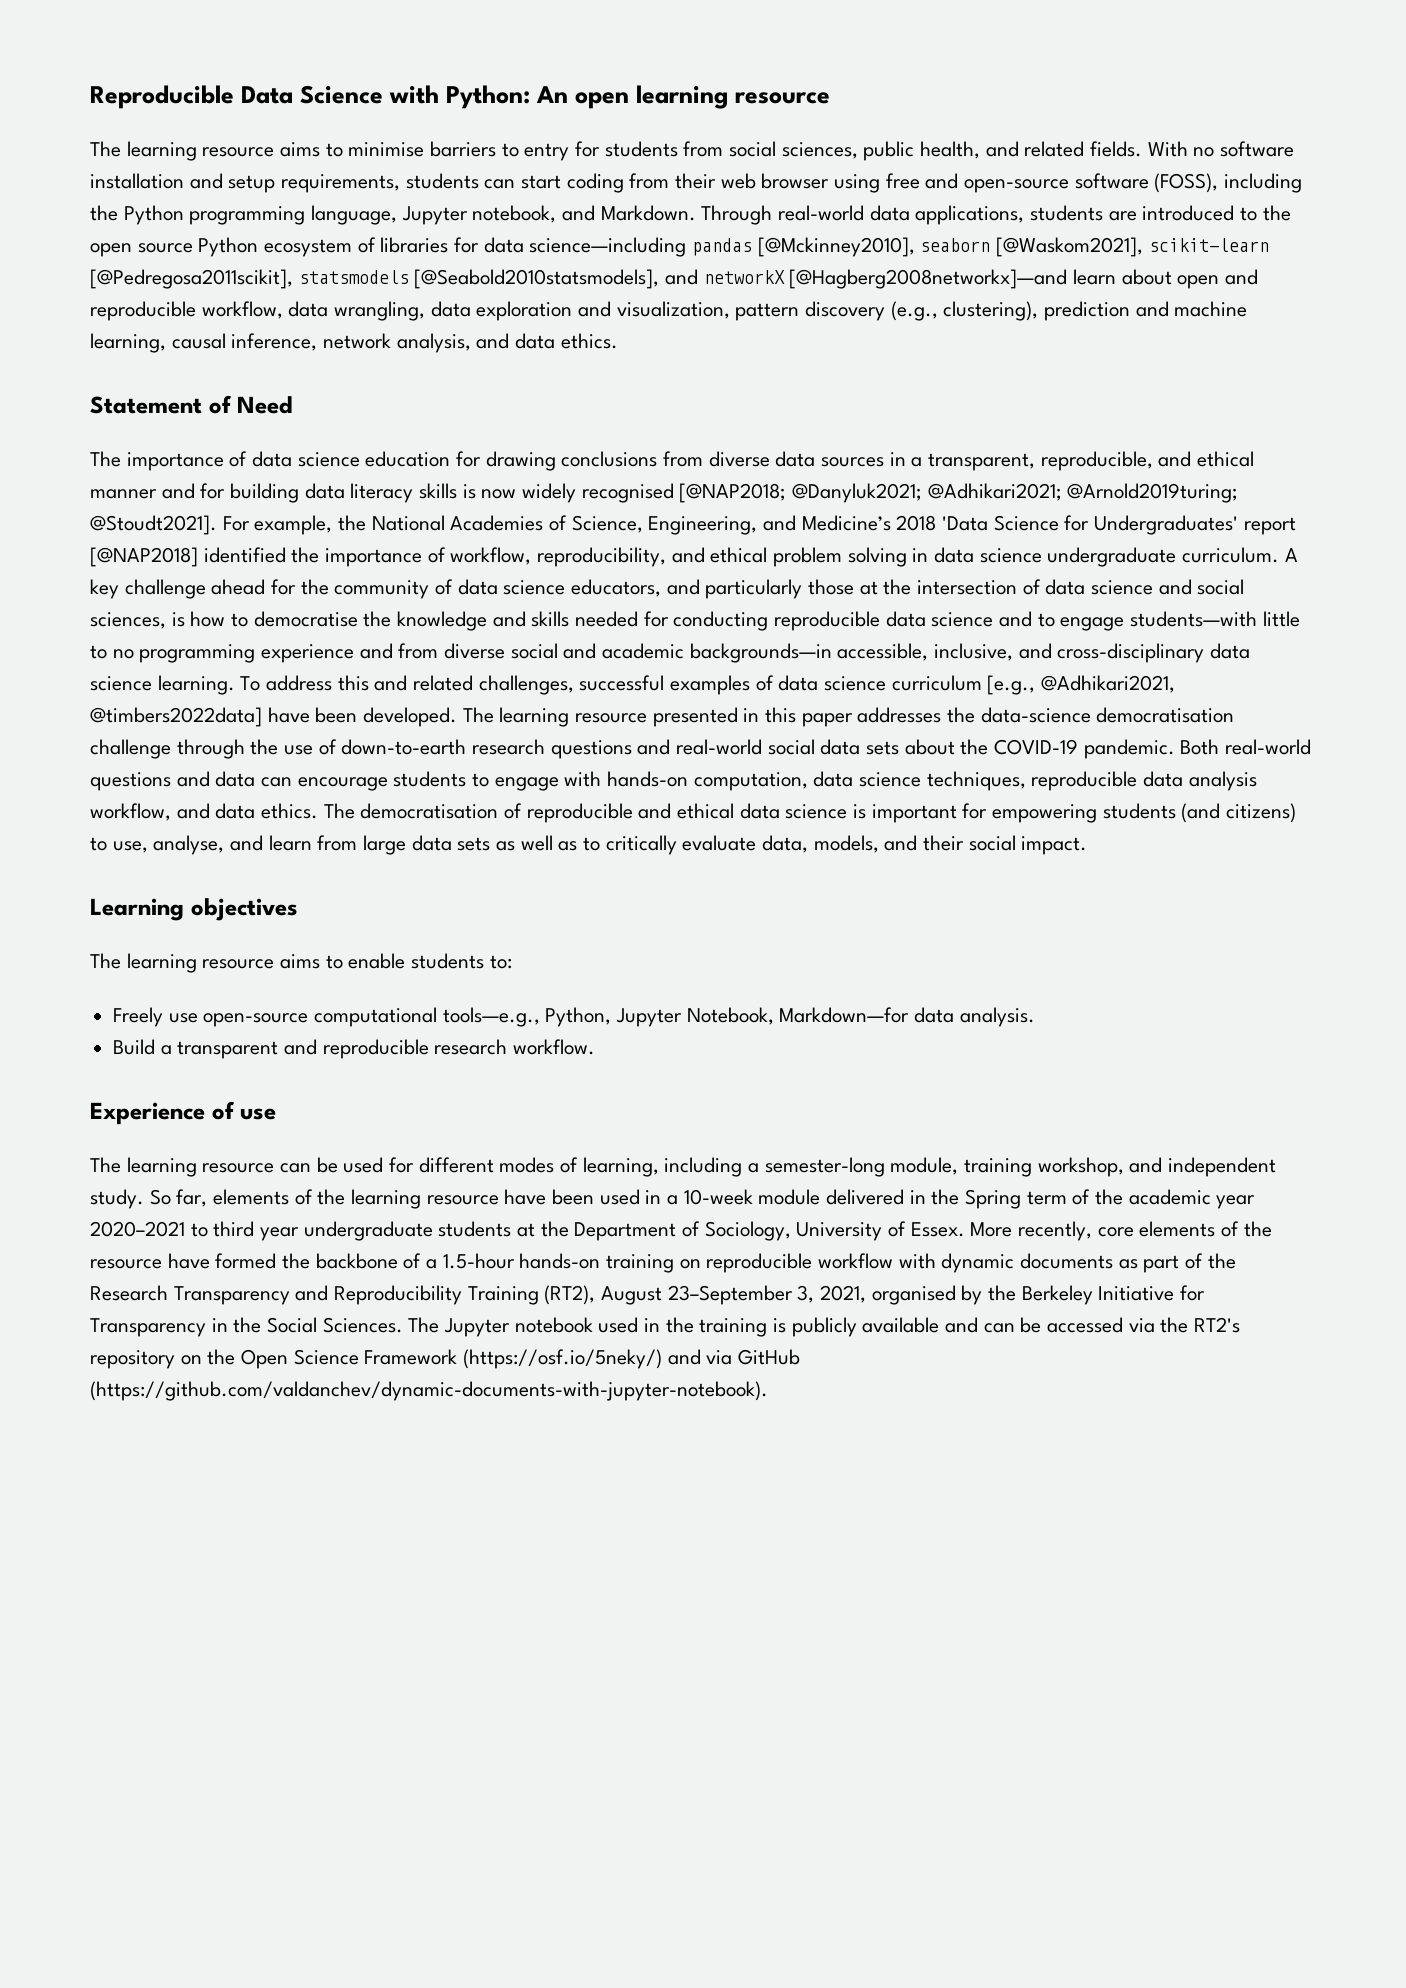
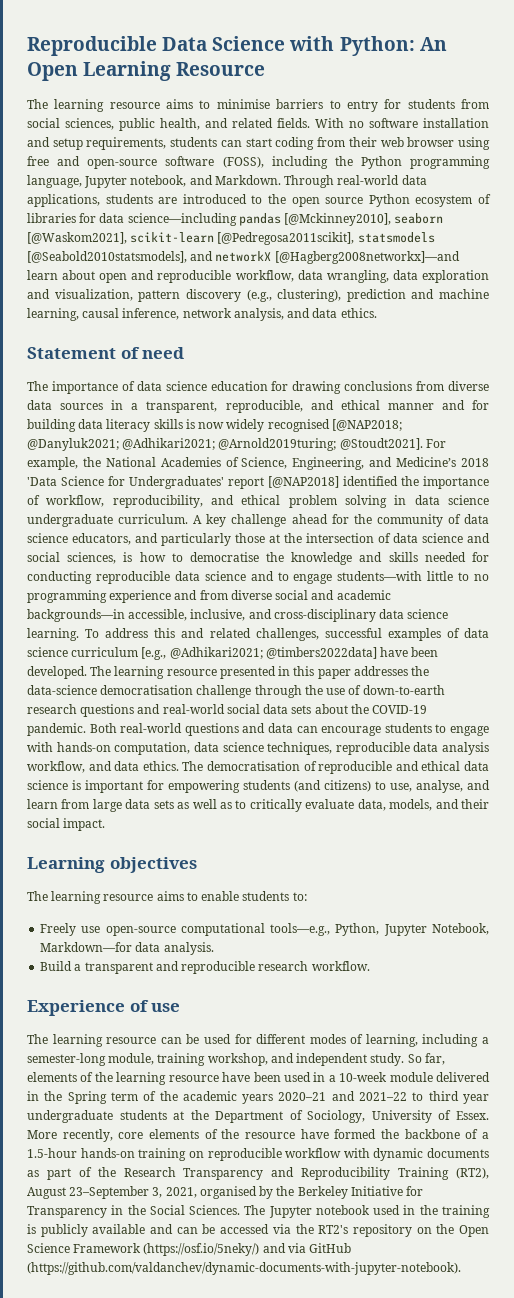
[575,85,830,109] open learning resource -> [27,61,266,81] Open Learning Resource
[237,396,294,414] Need -> [142,347,185,359] need
[1041,675,1176,693] @Adhikari2021, -> [169,647,263,659] @Adhikari2021;
[1216,1195,1256,1209] [90,1221,185,1237] year 2020–2021 -> [242,1091,408,1104] years 2020–21 and 2021–22

